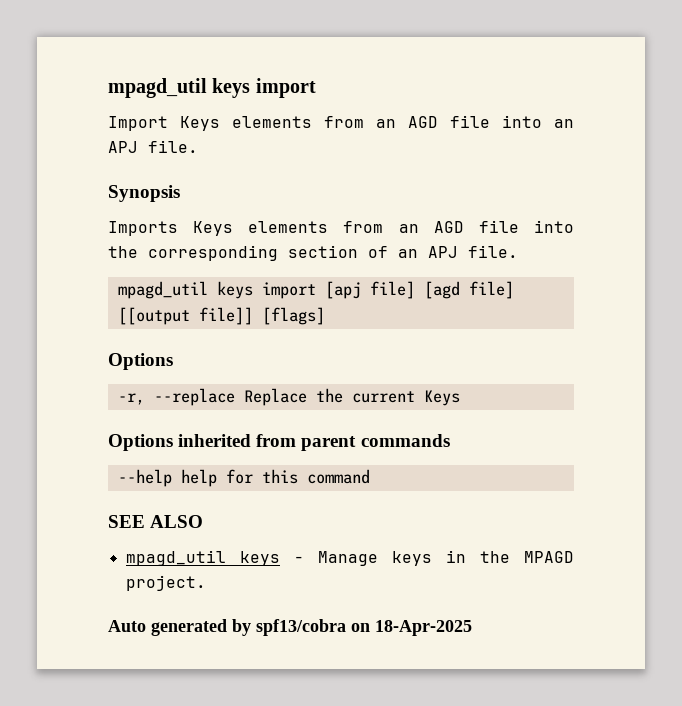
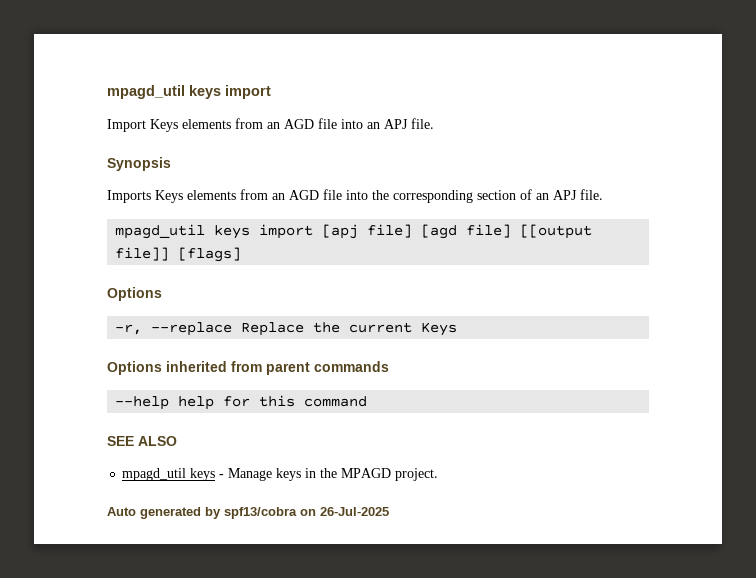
[375,620,472,636] 18-Apr-2025 -> [320,507,389,516] 26-Jul-2025

